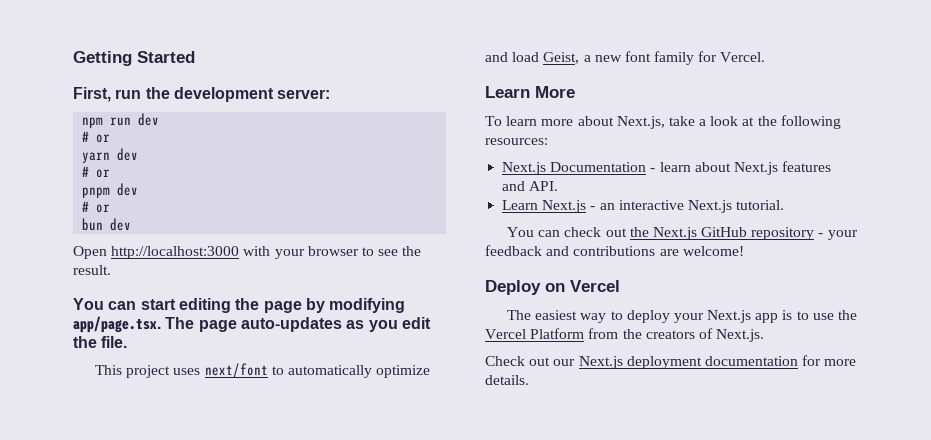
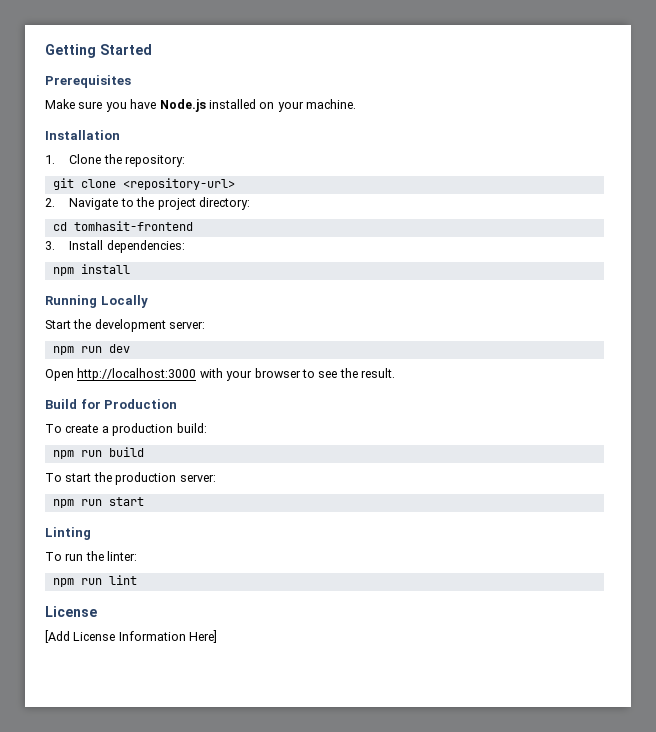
[73,87,142,102] First, run -> [45,75,131,88] [45,99,356,112] [45,130,120,140] [45,154,186,167] [52,178,235,190] [45,197,250,210] [52,221,193,231] [45,240,185,253] [52,264,130,276] [45,295,148,308] [45,320,71,329] Prerequisites // Make sure you have Node.js installed on your machine. // Installation // 1. Clone the repository: // git clone <repository-url> // 2. Navigate to the project directory: // cd tomhasit-frontend // 3. Install dependencies: // npm install // Running Locally // Start
[82,131,111,143] [82,148,139,163] [82,166,111,178] [82,183,139,198] [82,201,111,213] [82,218,132,231] // # or // yarn dev // # or // pnpm dev // # or // bun dev -> (130, 348) none
[73,298,406,313] [73,316,431,333] [73,336,128,348] [94,363,431,378] [485,51,766,65] [485,86,575,98] [485,115,841,129] [485,138,548,145] [502,161,832,175] [502,181,559,191] [502,200,785,213] [506,227,858,240] [485,245,744,256] [485,280,620,295] [506,310,858,323] [485,328,765,342] [485,355,857,369] [485,375,529,385] You can start editing the page by modifying app/page.tsx. The page auto-updates as you edit the file. // This project uses next/font to automatically optimize and load Geist, a new font family for Vercel. // Learn More // To learn more about Next.js, take a look at the following resources: // Next.js Documentation - learn about Next.js features and API. // Learn Next.js - an interactive Next.js tutorial. // You can check out the Next.js GitHub repository - your feedback and contributions are welcome! // Deploy on Vercel // The easiest way to deploy your Next.js app is to use the Vercel Platform from the creators of Next.js. // Check out our Next.js deployment documentation for more details. -> [45,399,178,409] [45,423,207,436] [52,447,144,459] [45,472,216,485] [52,497,144,508] [45,527,91,540] [45,551,138,561] [52,575,137,587] [45,606,97,617] [45,630,218,643] Build for Production // To create a production build: // npm run build // To start the production server: // npm run start // Linting // To run the linter: // npm run lint // License // [Add License Information Here]

